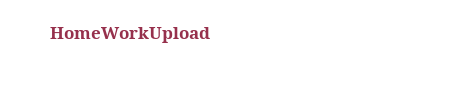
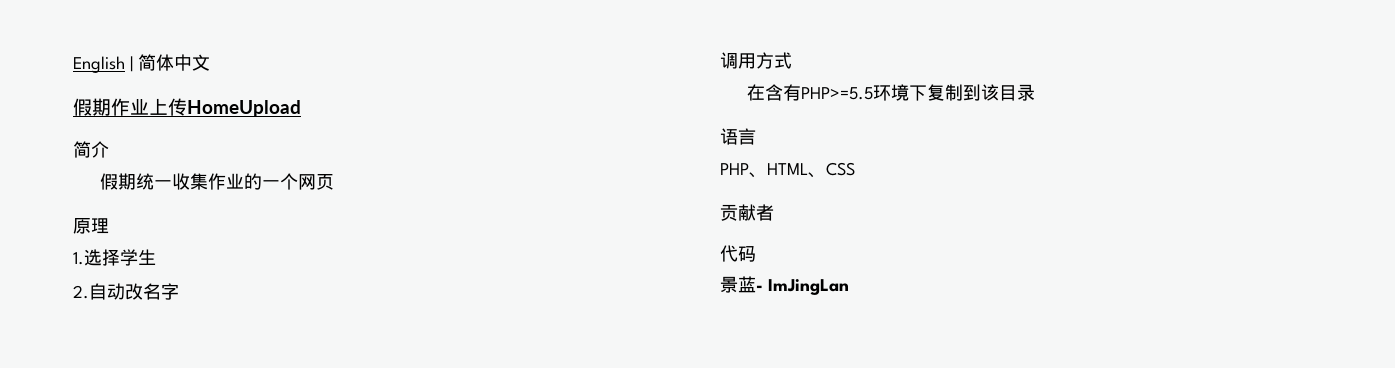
[50,27,210,43] HomeWorkUpload -> [73,54,210,73] [73,98,301,117] [73,141,109,158] [100,173,335,190] [73,218,109,234] [73,249,156,266] [73,283,179,300] [720,52,792,69] [747,84,1036,101] [720,128,756,145] [720,162,855,178] [720,204,774,221] [720,245,756,262] [720,276,849,295] English | 简体中文 // 假期作业上传HomeUpload // 简介 // 假期统一收集作业的一个网页 // 原理 // 1.选择学生 // 2.自动改名字 // 调用方式 // 在含有PHP>=5.5环境下复制到该目录 // 语言 // PHP、HTML、CSS // 贡献者 // 代码 // 景蓝- ImJingLan

